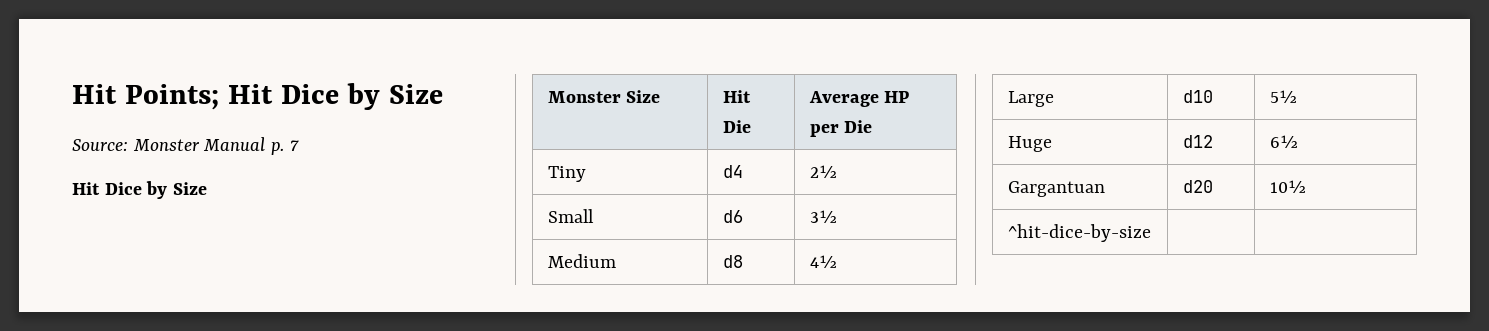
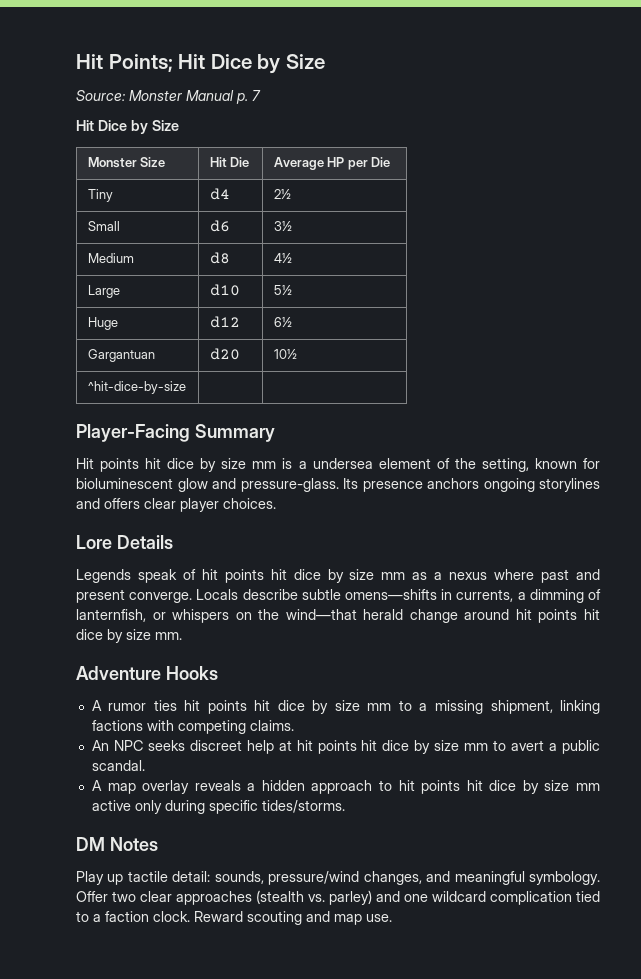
(1151, 233) none -> [76,424,275,442] [76,458,600,472] [76,478,600,492] [76,498,276,512] [76,535,173,549] [76,569,600,583] [76,589,601,603] [76,609,600,623] [76,629,182,643] [76,666,218,680] [91,700,600,714] [91,720,294,734] [91,740,601,754] [91,760,145,771] [91,780,600,794] [91,800,345,814] [76,837,158,851] [76,871,600,885] [76,890,600,905] [76,911,392,925] // Player-Facing Summary // Hit points hit dice by size mm is a undersea element of the setting, known for bioluminescent glow and pressure-glass. Its presence anchors ongoing storylines and offers clear player choices. // Lore Details // Legends speak of hit points hit dice by size mm as a nexus where past and present converge. Locals describe subtle omens—shifts in currents, a dimming of lanternfish, or whispers on the wind—that herald change around hit points hit dice by size mm. // Adventure Hooks // A rumor ties hit points hit dice by size mm to a missing shipment, linking factions with competing claims. // An NPC seeks discreet help at hit points hit dice by size mm to avert a public scandal. // A map overlay reveals a hidden approach to hit points hit dice by size mm active only during specific tides/storms. // DM Notes // Play up tactile detail: sounds, pressure/wind changes, and meaningful symbology. Offer two clear approaches (stealth vs. parley) and one wildcard complication tied to a faction clock. Reward scouting and map use.

